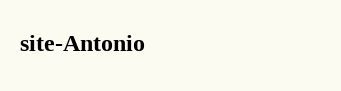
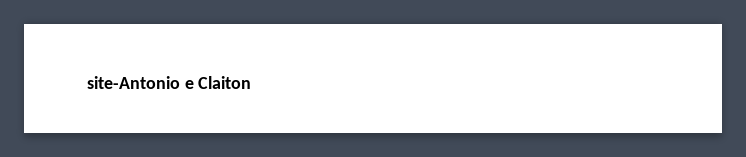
(145, 43) none -> [184,76,252,89] e Claiton

